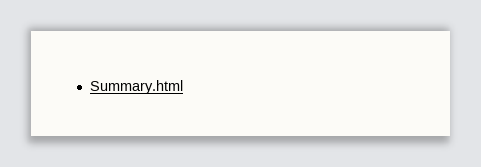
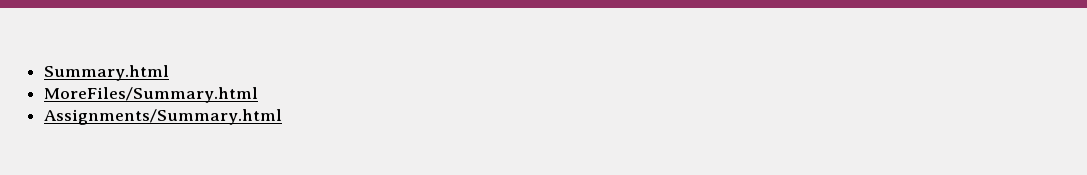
(183, 87) none -> [44,87,259,103] [44,109,283,125] // MoreFiles/Summary.html // Assignments/Summary.html

